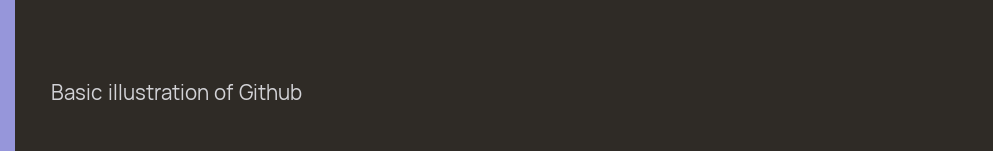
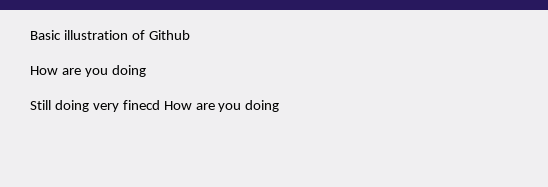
(302, 92) none -> [30,65,146,77] [30,100,280,112] // How are you doing // Still doing very finecd How are you doing

